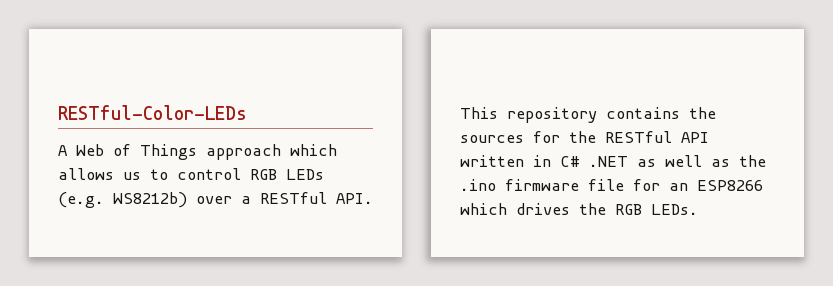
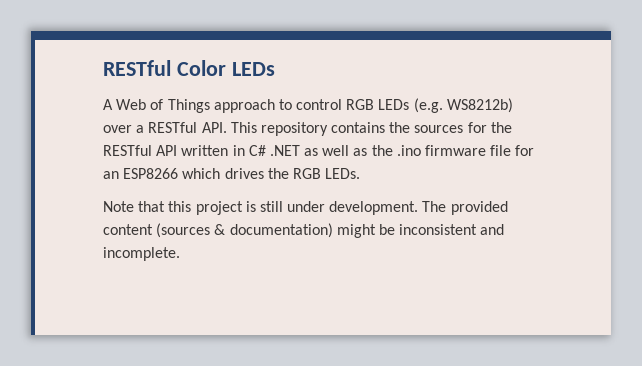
[58,105,247,120] RESTful-Color-LEDs -> [103,60,275,76] RESTful Color LEDs
[290,144,337,156] [58,168,141,180] which allows us -> (275, 106) none
(698, 209) none -> [103,201,508,215] [103,223,505,238] [103,247,180,261] // Note that this project is still under development. The provided content (sources & documentation) might be inconsistent and incomplete.

